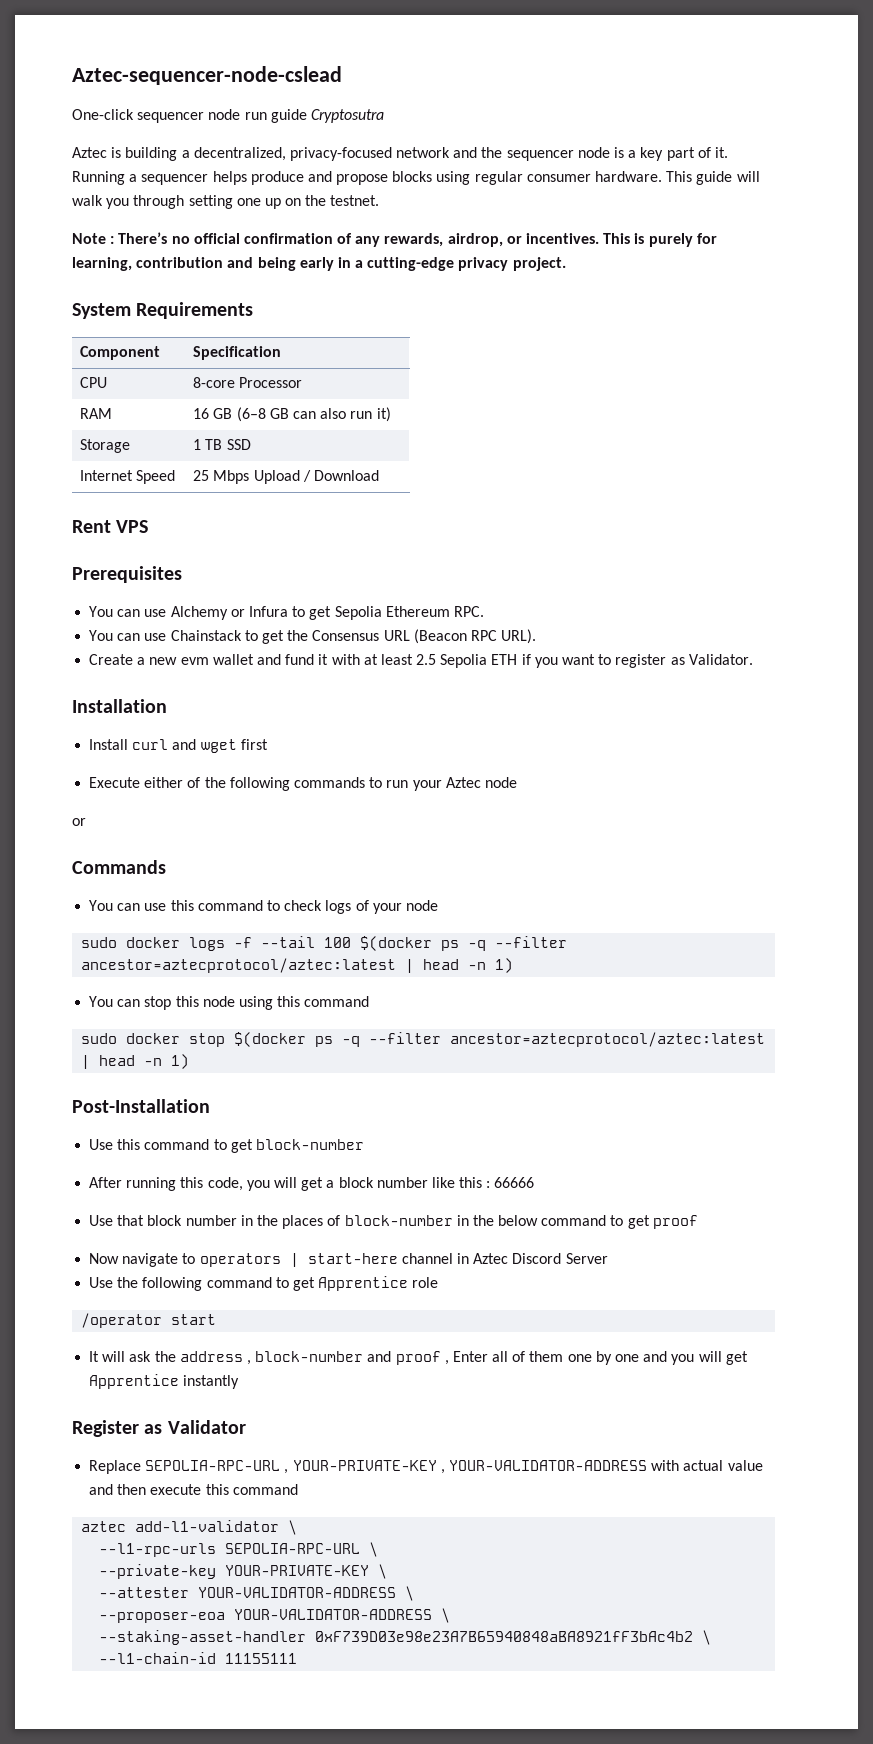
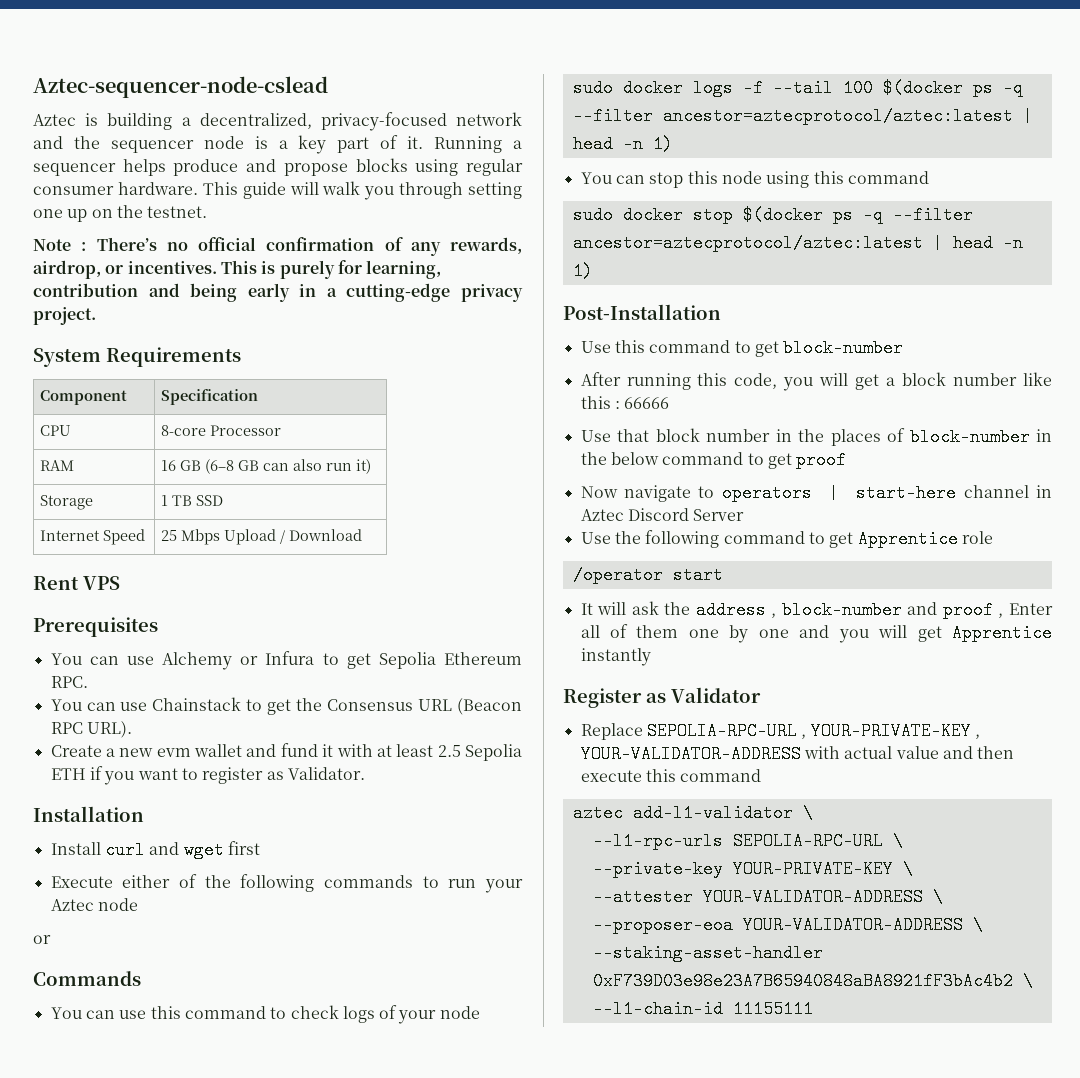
[72,109,384,123] // One-click sequencer node run guide Cryptosutra -> (328, 87) none

